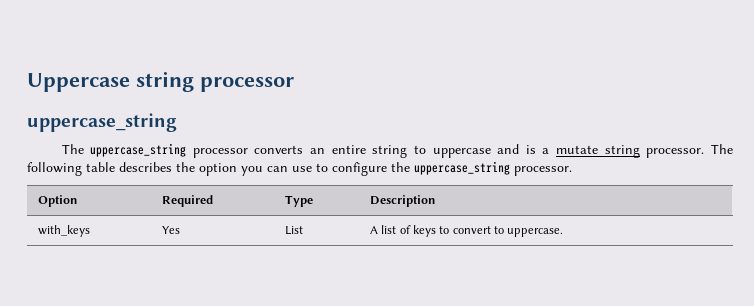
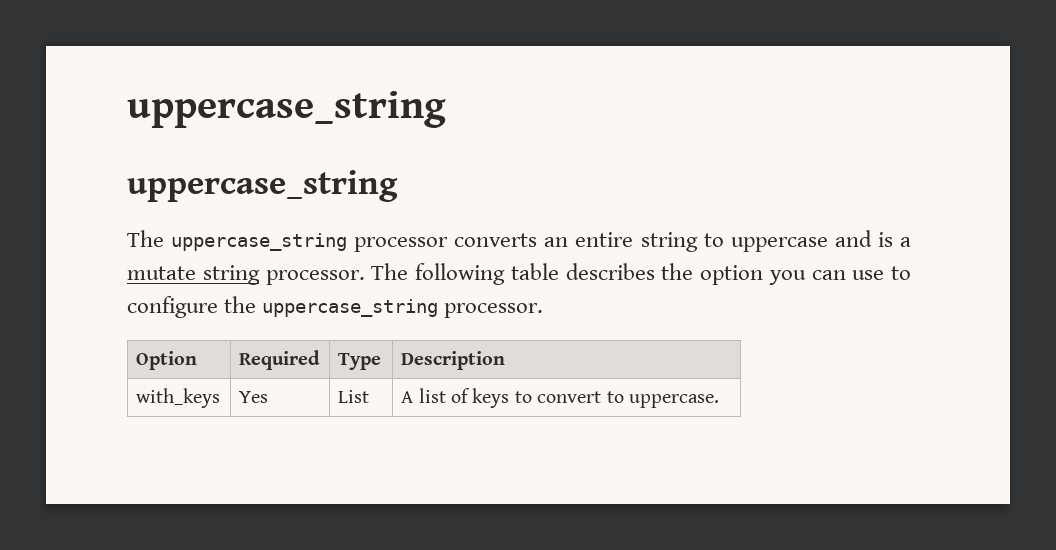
[27,71,294,92] Uppercase string processor -> [127,91,446,128] uppercase_string

